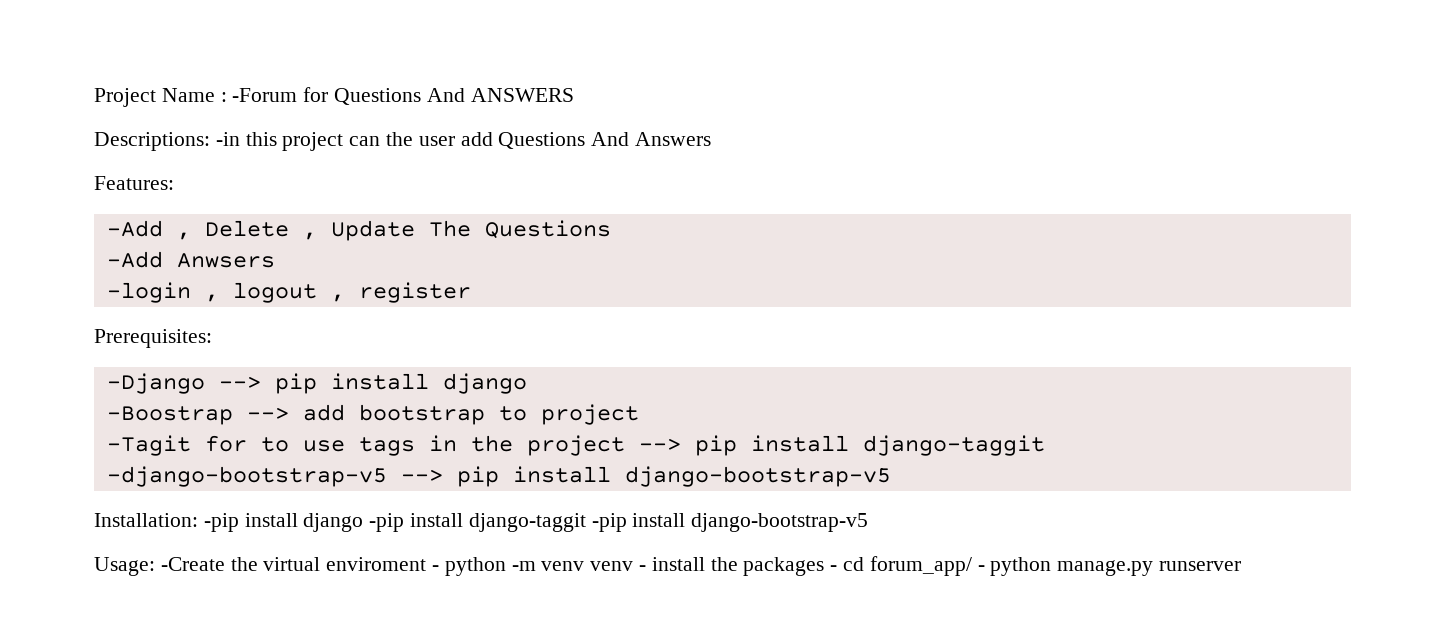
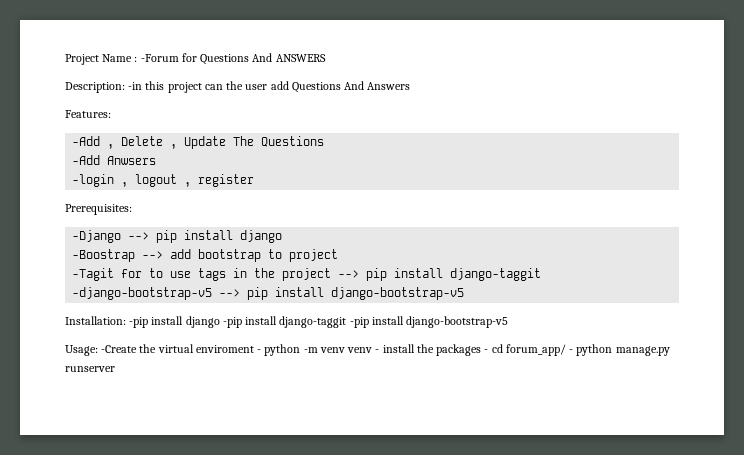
[94,132,210,151] Descriptions: -> [65,82,125,93] Description:

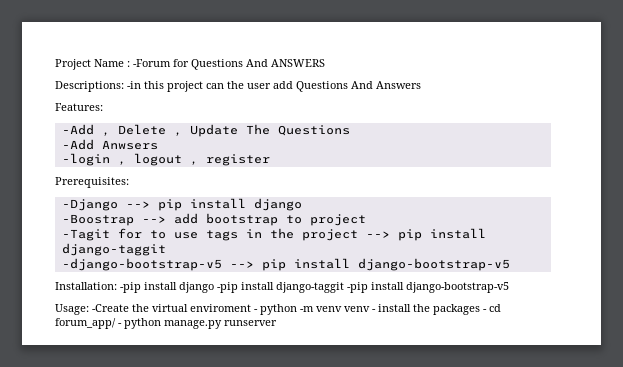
[65,82,125,93] Description: -> [55,81,124,92] Descriptions:

